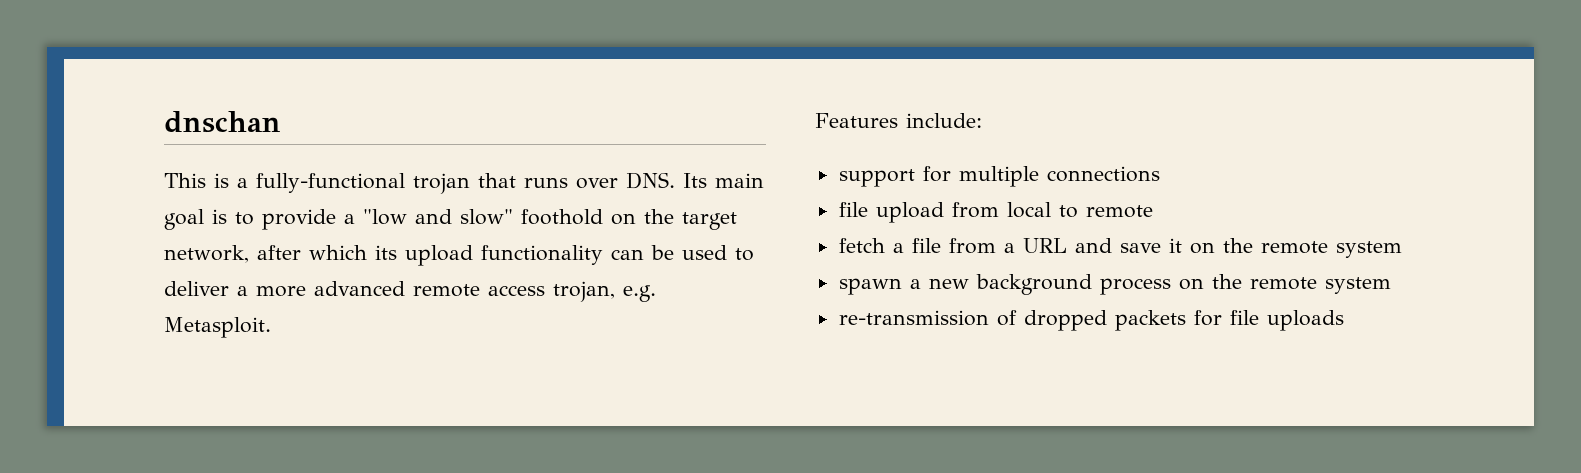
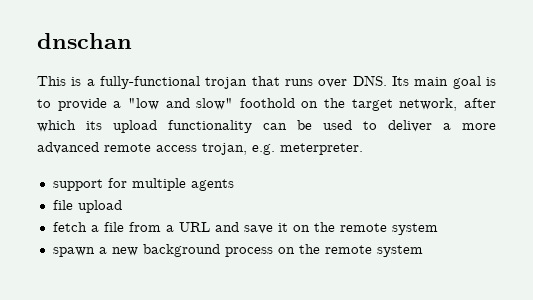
[164,317,271,338] [815,113,982,128] Metasploit. // Features include: -> [280,143,363,155] meterpreter.
[1046,166,1160,182] connections -> [190,179,234,191] agents
[951,202,1153,218] from local to remote -> (122, 206) none
[838,310,1344,331] // re-transmission of dropped packets for file uploads -> (423, 251) none

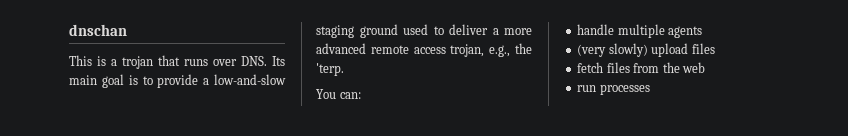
[100,76,200,89] fully-functional -> (117, 62) none
[127,98,496,111] [37,120,312,133] "low and slow" foothold on the target network, after which its upload functionality can be -> [214,74,286,85] [316,24,398,38] low-and-slow staging ground
[252,143,363,155] [52,178,127,191] e.g. meterpreter. // support for -> [489,43,532,57] [316,63,344,76] [316,89,361,99] [577,24,615,35] e.g., the 'terp. // You can: // handle
[52,200,122,213] file upload -> [577,43,715,57] (very slowly) upload files
[90,222,438,235] [52,244,423,257] a file from a URL and save it on the remote system // spawn a new background process on the remote system -> [606,62,706,73] [577,84,650,95] files from the web // run processes

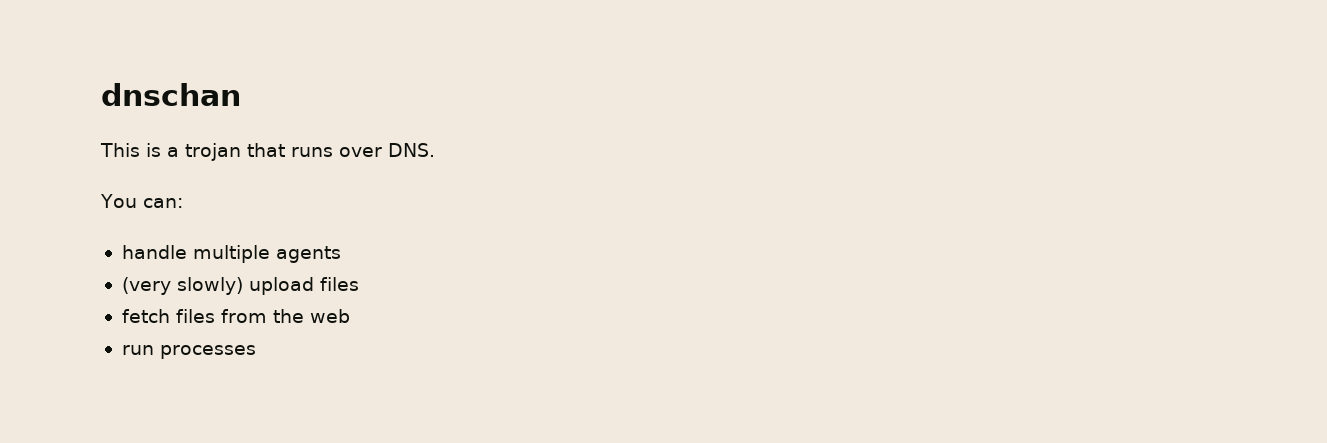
[272,56,285,66] [69,74,286,88] [316,24,532,38] [316,43,532,57] [316,63,344,76] Its main goal is to provide a low-and-slow staging ground used to deliver a more advanced remote access trojan, e.g., the 'terp. -> (435, 150) none

